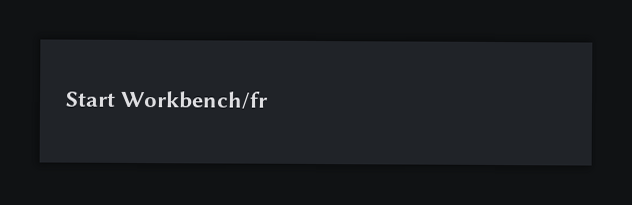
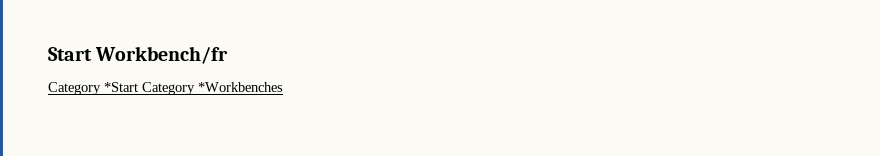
(270, 99) none -> [48,82,283,95] // Category *Start Category *Workbenches

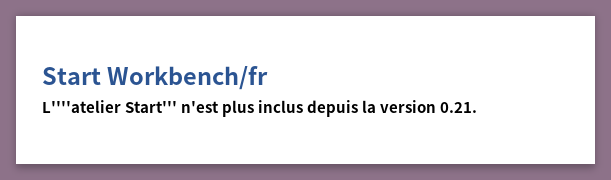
[48,82,283,95] Category *Start Category *Workbenches -> [42,100,478,117] L''''atelier Start''' n'est plus inclus depuis la version 0.21.

